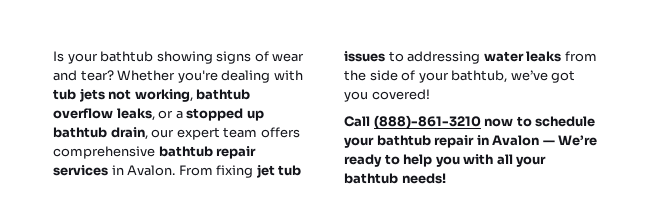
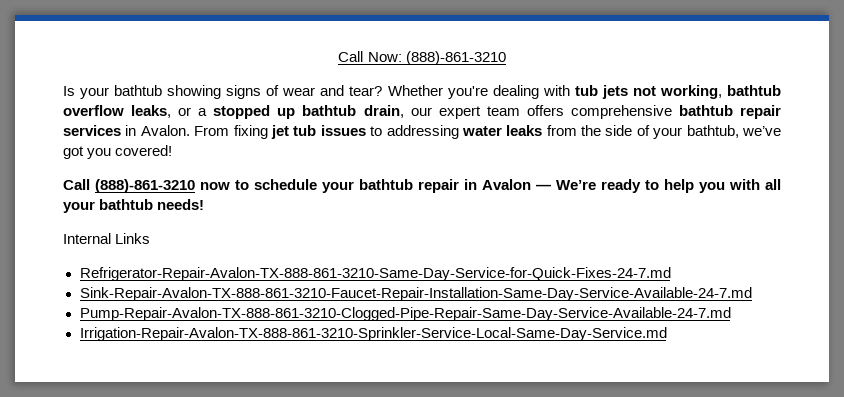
(53, 56) none -> [338,51,506,65] Call Now: (888)-861-3210 //
(446, 178) none -> [63,233,151,244] [79,267,671,281] [79,287,752,301] [79,307,731,321] [79,327,667,341] // Internal Links // Refrigerator-Repair-Avalon-TX-888-861-3210-Same-Day-Service-for-Quick-Fixes-24-7.md // Sink-Repair-Avalon-TX-888-861-3210-Faucet-Repair-Installation-Same-Day-Service-Available-24-7.md // Pump-Repair-Avalon-TX-888-861-3210-Clogged-Pipe-Repair-Same-Day-Service-Available-24-7.md // Irrigation-Repair-Avalon-TX-888-861-3210-Sprinkler-Service-Local-Same-Day-Service.md

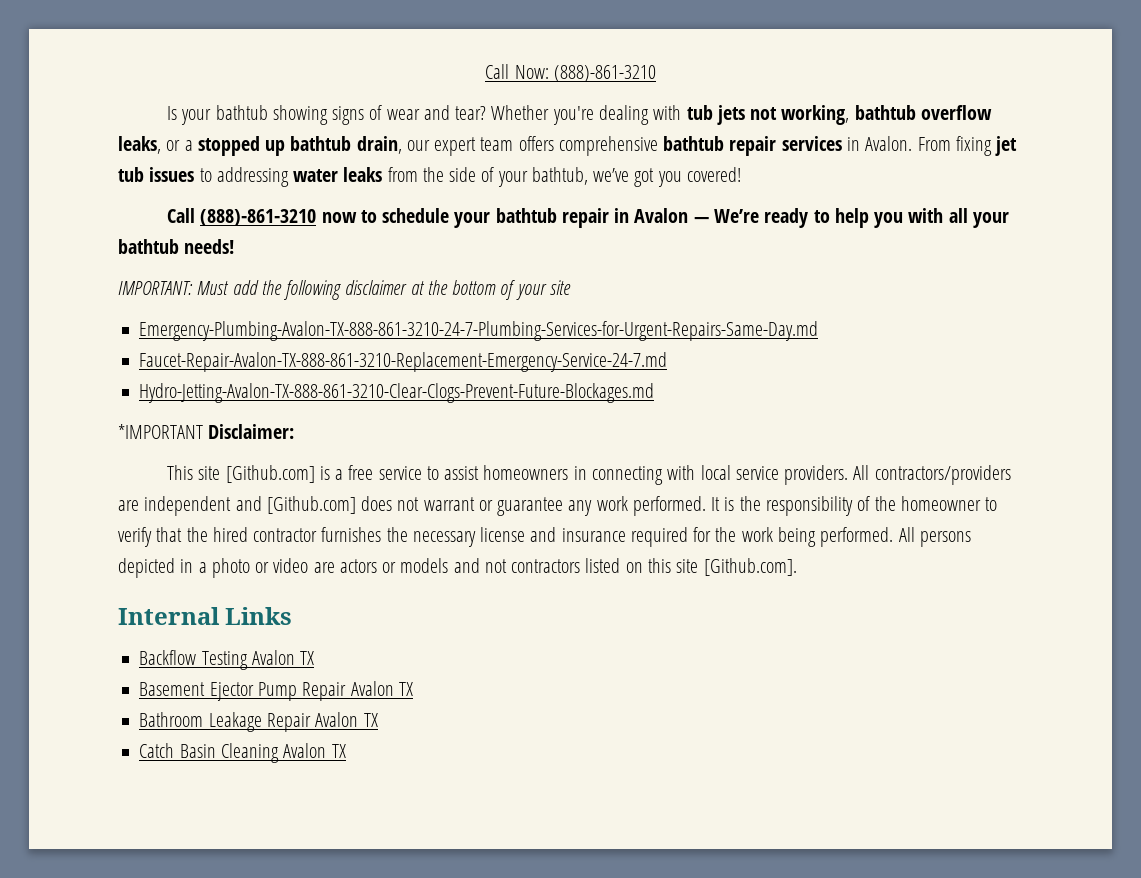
[63,233,151,244] [79,267,671,281] [79,287,752,301] [79,307,731,321] [79,327,667,341] Internal Links // Refrigerator-Repair-Avalon-TX-888-861-3210-Same-Day-Service-for-Quick-Fixes-24-7.md // Sink-Repair-Avalon-TX-888-861-3210-Faucet-Repair-Installation-Same-Day-Service-Available-24-7.md // Pump-Repair-Avalon-TX-888-861-3210-Clogged-Pipe-Repair-Same-Day-Service-Available-24-7.md // Irrigation-Repair-Avalon-TX-888-861-3210-Sprinkler-Service-Local-Same-Day-Service.md -> [118,280,571,300] [139,321,819,341] [139,352,668,372] [139,383,655,403] [118,424,295,439] [167,465,1011,485] [118,496,998,516] [118,527,971,547] [118,558,797,578] [118,607,293,625] [139,650,315,670] [139,681,413,701] [139,712,378,732] [139,743,346,763] IMPORTANT: Must add the following disclaimer at the bottom of your site // Emergency-Plumbing-Avalon-TX-888-861-3210-24-7-Plumbing-Services-for-Urgent-Repairs-Same-Day.md // Faucet-Repair-Avalon-TX-888-861-3210-Replacement-Emergency-Service-24-7.md // Hydro-Jetting-Avalon-TX-888-861-3210-Clear-Clogs-Prevent-Future-Blockages.md // *IMPORTANT Disclaimer: // This site [Github.com] is a free service to assist homeowners in connecting with local service providers. All contractors/providers are independent and [Github.com] does not warrant or guarantee any work performed. It is the responsibility of the homeowner to verify that the hired contractor furnishes the necessary license and insurance required for the work being performed. All persons depicted in a photo or video are actors or models and not contractors listed on this site [Github.com]. // Internal Links // Backflow Testing Avalon TX // Basement Ejector Pump Repair Avalon TX // Bathroom Leakage Repair Avalon TX // Catch Basin Cleaning Avalon TX

